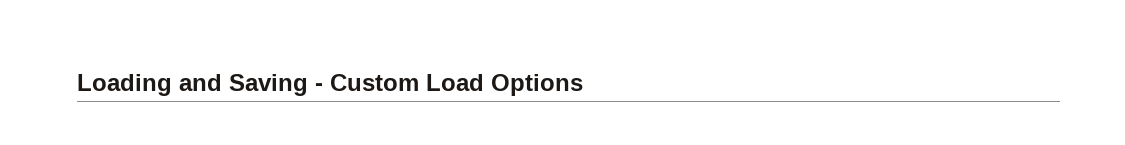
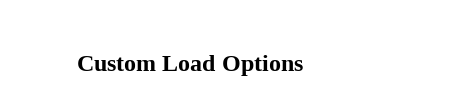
[77,74,323,96] Loading and Saving - -> (77, 63) none

